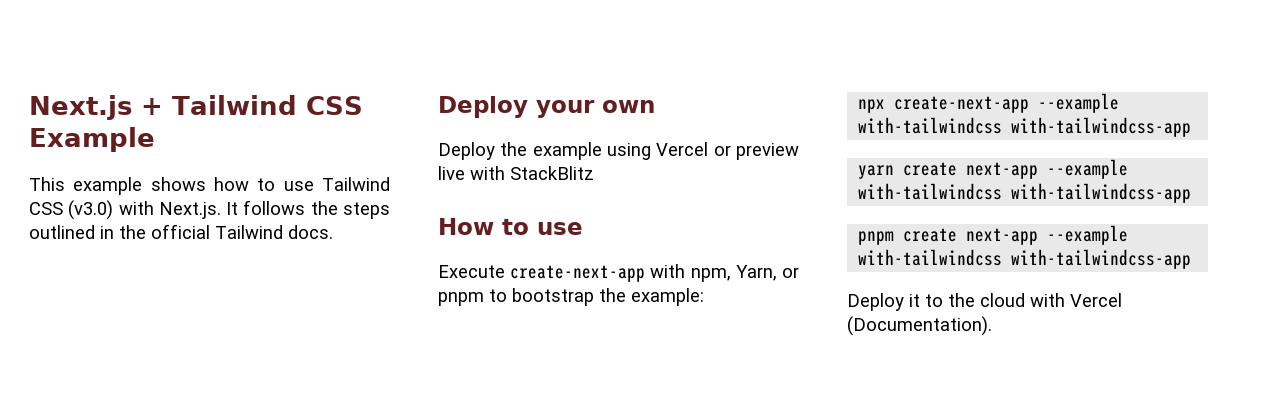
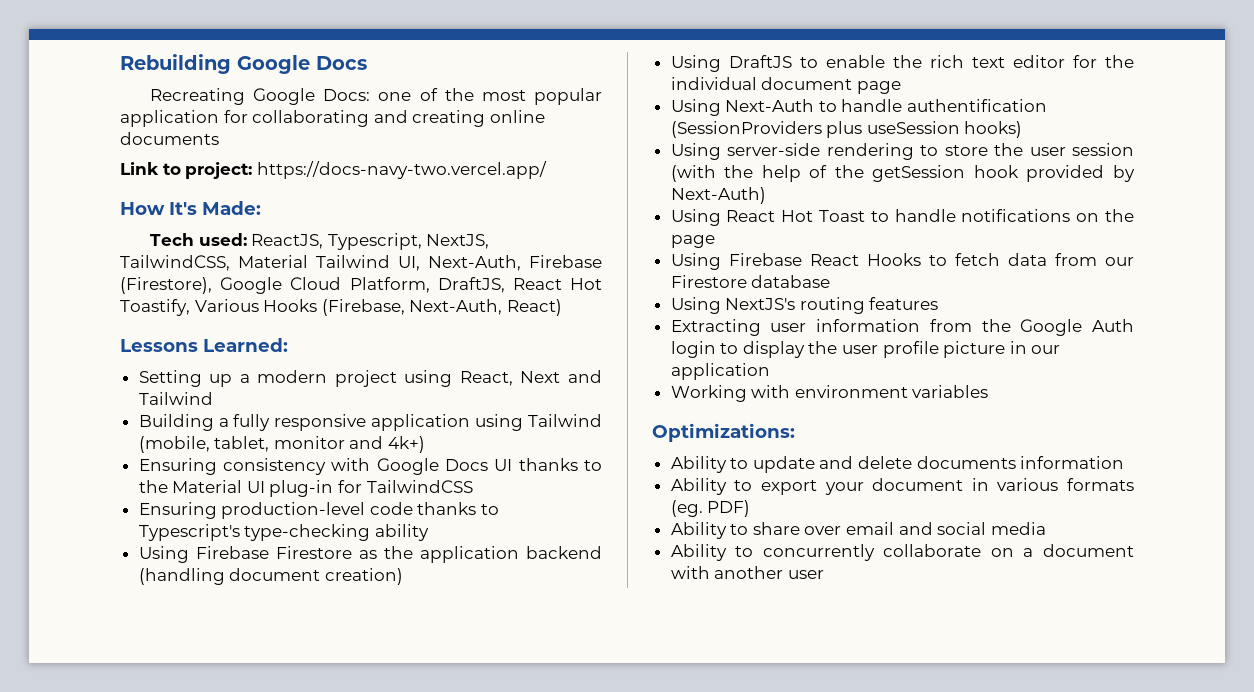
[29,95,363,120] [29,127,155,152] [29,177,391,195] [29,200,390,220] [29,224,333,239] [438,96,655,118] [438,142,799,160] [438,166,594,180] [438,218,583,235] [438,264,799,282] [438,288,704,306] [858,93,1120,113] [858,117,1192,137] [858,159,1129,179] [858,183,1192,203] [858,225,1129,245] [858,249,1192,269] [847,293,1122,311] [847,316,992,336] Next.js + Tailwind CSS Example // This example shows how to use Tailwind CSS (v3.0) with Next.js. It follows the steps outlined in the official Tailwind docs. // Deploy your own // Deploy the example using Vercel or preview live with StackBlitz // How to use // Execute create-next-app with npm, Yarn, or pnpm to bootstrap the example: // npx create-next-app --example with-tailwindcss with-tailwindcss-app // yarn create next-app --example with-tailwindcss with-tailwindcss-app // pnpm create next-app --example with-tailwindcss with-tailwindcss-app // Deploy it to the cloud with Vercel (Documentation). -> [120,54,367,74] [150,88,603,105] [120,110,545,127] [120,132,219,145] [120,161,547,179] [120,201,261,215] [150,233,490,250] [120,255,602,271] [120,277,602,294] [120,299,562,316] [120,338,288,352] [138,370,602,387] [138,392,213,405] [138,414,602,431] [138,436,426,453] [138,458,602,475] [138,480,473,497] [138,502,500,519] [138,524,429,541] [138,546,602,563] [138,568,403,585] [670,55,1135,72] [670,77,901,94] [670,99,1048,116] [670,121,1023,138] [670,143,1134,160] [670,165,1135,182] [670,187,766,204] [670,209,1134,226] [670,235,715,248] [670,253,1134,270] [670,275,831,288] [670,297,939,314] [670,319,1134,336] [670,341,1061,358] [670,363,770,380] [670,385,989,402] [652,423,795,442] [670,456,1125,473] [670,478,1134,495] [670,500,751,517] [670,522,1046,539] [670,544,1134,561] [670,566,824,579] Rebuilding Google Docs // Recreating Google Docs: one of the most popular application for collaborating and creating online documents // Link to project: https://docs-navy-two.vercel.app/ // How It's Made: // Tech used: ReactJS, Typescript, NextJS, TailwindCSS, Material Tailwind UI, Next-Auth, Firebase (Firestore), Google Cloud Platform, DraftJS, React Hot Toastify, Various Hooks (Firebase, Next-Auth, React) // Lessons Learned: // Setting up a modern project using React, Next and Tailwind // Building a fully responsive application using Tailwind (mobile, tablet, monitor and 4k+) // Ensuring consistency with Google Docs UI thanks to the Material UI plug-in for TailwindCSS // Ensuring production-level code thanks to Typescript's type-checking ability // Using Firebase Firestore as the application backend (handling document creation) // Using DraftJS to enable the rich text editor for the individual document page // Using Next-Auth to handle authentification (SessionProviders plus useSession hooks) // Using server-side rendering to store the user session (with the help of the getSession hook provided by Next-Auth) // Using React Hot Toast to handle notifications on the page // Using Firebase React Hooks to fetch data from our Firestore database // Using NextJS's routing features // Extracting user information from the Google Auth login to display the user profile picture in our application // Working with environment variables // Optimizations: // Ability to update and delete documents information // Ability to export your document in various formats (eg. PDF) // Ability to share over email and social media // Ability to concurrently collaborate on a document with another user

